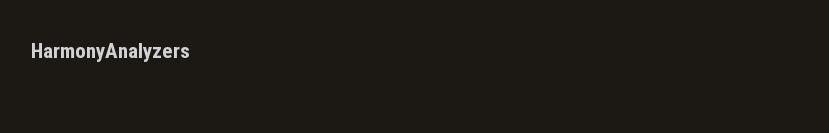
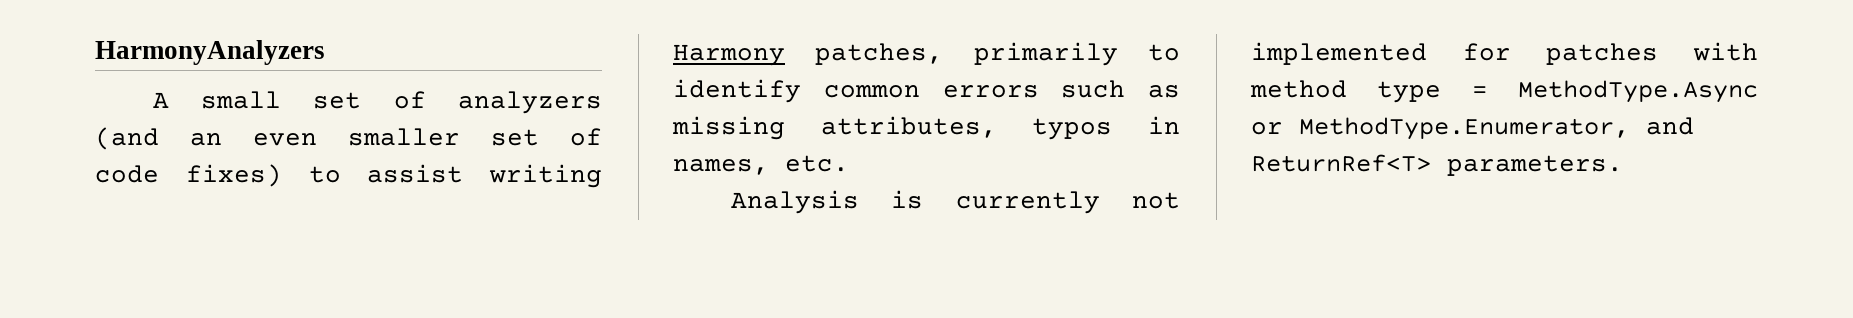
(190, 52) none -> [152,91,602,114] [95,127,602,150] [95,164,602,188] [673,42,1180,66] [673,79,1180,103] [672,116,1180,140] [673,155,849,175] [730,190,1180,214] [1251,42,1758,65] [1250,80,1758,103] [1251,117,1694,140] [1251,154,1623,176] // A small set of analyzers (and an even smaller set of code fixes) to assist writing Harmony patches, primarily to identify common errors such as missing attributes, typos in names, etc. // Analysis is currently not implemented for patches with method type = MethodType.Async or MethodType.Enumerator, and ReturnRef<T> parameters.

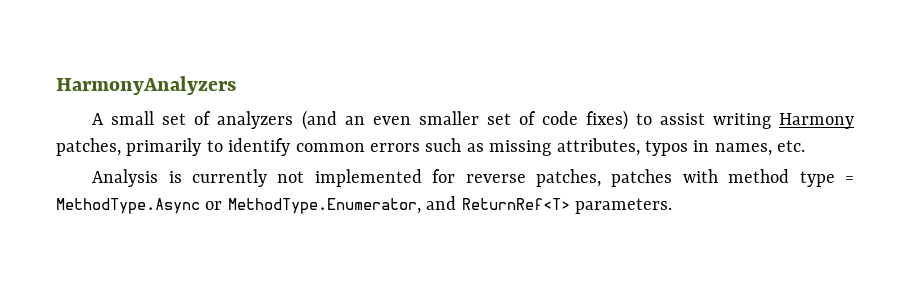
(1511, 52) none -> [465,169,602,187] reverse patches,

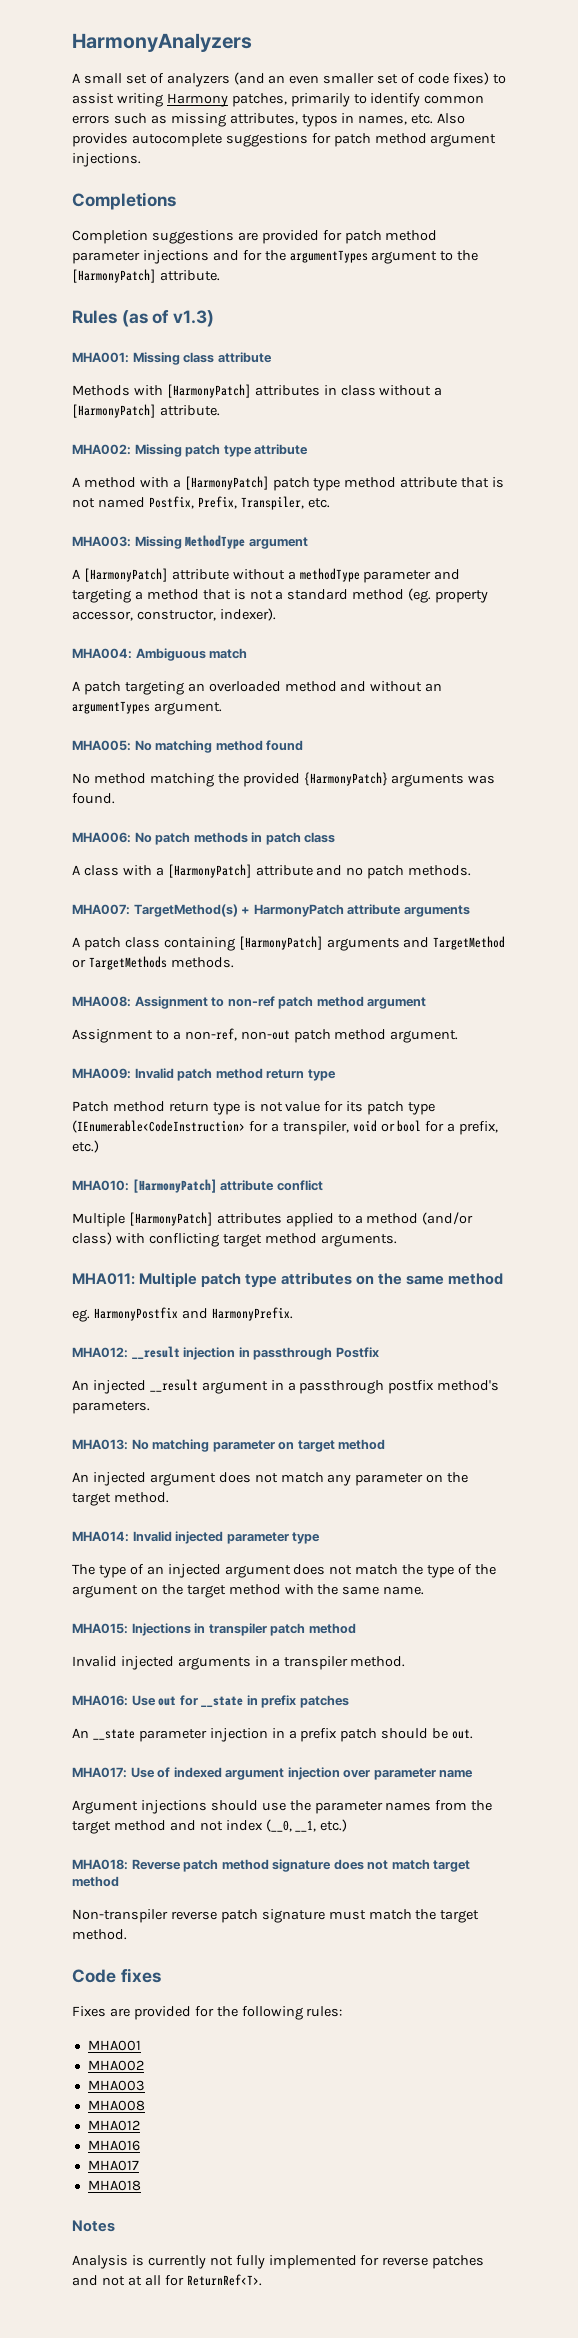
(806, 146) none -> [437,113,466,124] [72,133,497,147] [72,153,141,167] [72,192,176,210] [72,230,438,244] [72,250,479,264] [72,269,220,283] [72,310,215,327] [72,352,272,365] [72,384,443,398] [72,404,220,418] [72,444,309,457] [72,476,505,491] [72,496,330,510] [72,535,308,549] [72,568,461,583] [72,588,489,603] [72,608,276,621] [72,648,248,661] [72,681,443,695] [72,701,222,715] [72,740,304,753] [72,772,496,787] [72,793,115,804] [72,832,336,845] [72,864,472,879] [72,904,470,917] [72,936,506,951] [72,956,234,970] [72,996,427,1009] [72,1028,459,1043] [72,1068,336,1081] [72,1101,436,1115] [72,1120,499,1135] [72,1140,99,1153] [72,1179,323,1193] [72,1212,474,1227] [72,1232,397,1247] [72,1272,504,1287] [72,1307,293,1322] [72,1346,379,1360] [72,1379,500,1394] [72,1401,150,1414] [72,1439,386,1452] [72,1472,469,1486] [72,1492,169,1506] [72,1531,321,1544] [72,1564,496,1578] [72,1584,425,1598] [72,1623,356,1636] [72,1656,406,1670] [72,1695,349,1708] [72,1728,474,1742] [72,1767,474,1780] [72,1800,493,1814] [72,1819,348,1834] [72,1859,471,1872] [72,1876,119,1887] [72,1909,480,1923] [72,1929,127,1940] [72,1968,161,1983] [72,2006,343,2020] [87,2040,141,2051] [87,2060,144,2071] [87,2080,145,2091] [87,2100,145,2111] [87,2120,140,2131] [87,2140,140,2151] [87,2160,139,2171] [87,2180,141,2191] [72,2220,115,2232] Also provides autocomplete suggestions for patch method argument injections. // Completions // Completion suggestions are provided for patch method parameter injections and for the argumentTypes argument to the [HarmonyPatch] attribute. // Rules (as of v1.3) // MHA001: Missing class attribute // Methods with [HarmonyPatch] attributes in class without a [HarmonyPatch] attribute. // MHA002: Missing patch type attribute // A method with a [HarmonyPatch] patch type method attribute that is not named Postfix, Prefix, Transpiler, etc. // MHA003: Missing MethodType argument // A [HarmonyPatch] attribute without a methodType parameter and targeting a method that is not a standard method (eg. property accessor, constructor, indexer). // MHA004: Ambiguous match // A patch targeting an overloaded method and without an argumentTypes argument. // MHA005: No matching method found // No method matching the provided {HarmonyPatch} arguments was found. // MHA006: No patch methods in patch class // A class with a [HarmonyPatch] attribute and no patch methods. // MHA007: TargetMethod(s) + HarmonyPatch attribute arguments // A patch class containing [HarmonyPatch] arguments and TargetMethod or TargetMethods methods. // MHA008: Assignment to non-ref patch method argument // Assignment to a non-ref, non-out patch method argument. // MHA009: Invalid patch method return type // Patch method return type is not value for its patch type (IEnumerable<CodeInstruction> for a transpiler, void or bool for a prefix, etc.) // MHA010: [HarmonyPatch] attribute conflict // Multiple [HarmonyPatch] attributes applied to a method (and/or class) with conflicting target method arguments. // MHA011: Multiple patch type attributes on the same method // eg. HarmonyPostfix and HarmonyPrefix. // MHA012: __result injection in passthrough Postfix // An injected __result argument in a passthrough postfix method's parameters. // MHA013: No matching parameter on target method // An injected argument does not match any parameter on the target method. // MHA014: Invalid injected parameter type // The type of an injected argument does not match the type of the argument on the target method with the same name. // MHA015: Injections in transpiler patch method // Invalid injected arguments in a transpiler method. // MHA016: Use out for __state in prefix patches // An __state parameter injection in a prefix patch should be out. // MHA017: Use of indexed argument injection over parameter name // Argument injections should use the parameter names from the target method and not index (__0, __1, etc.) // MHA018: Reverse patch method signature does not match target method // Non-transpiler reverse patch signature must match the target method. // Code fixes // Fixes are provided for the following rules: // MHA001 // MHA002 // MHA003 // MHA008 // MHA012 // MHA016 // MHA017 // MHA018 // Notes
(305, 177) none -> [235,2255,265,2269] fully
[536,169,854,187] [56,196,672,214] patches, patches with method type = MethodType.Async or MethodType.Enumerator, and ReturnRef<T> parameters. -> [432,2255,485,2269] [72,2274,262,2286] patches and not at all for ReturnRef<T>.

